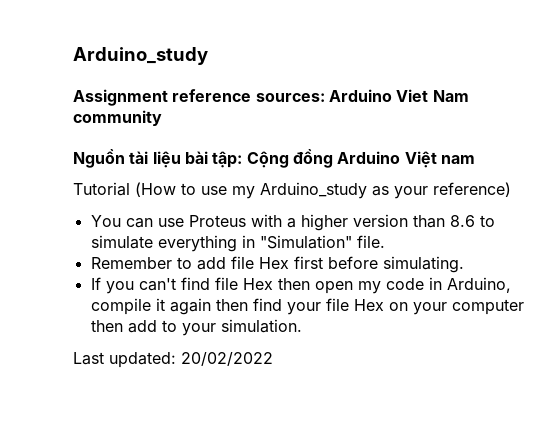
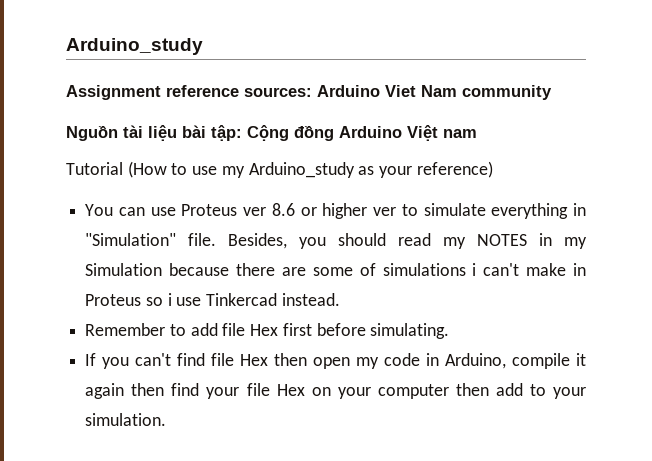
[250,214,475,231] with a higher version than 8.6 -> [243,203,397,219] ver 8.6 or higher ver
(385, 241) none -> [228,233,587,249] [85,263,586,276] [85,293,340,306] Besides, you should read my NOTES in my Simulation because there are some of simulations i can't make in Proteus so i use Tinkercad instead.
[73,352,273,368] // Last updated: 20/02/2022 -> (167, 419) none

